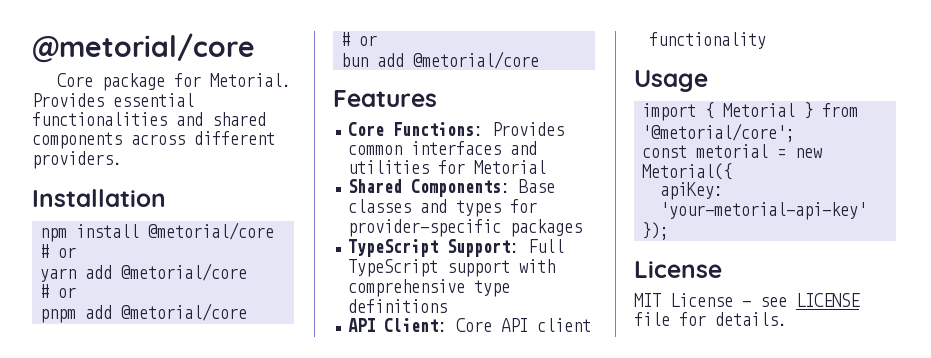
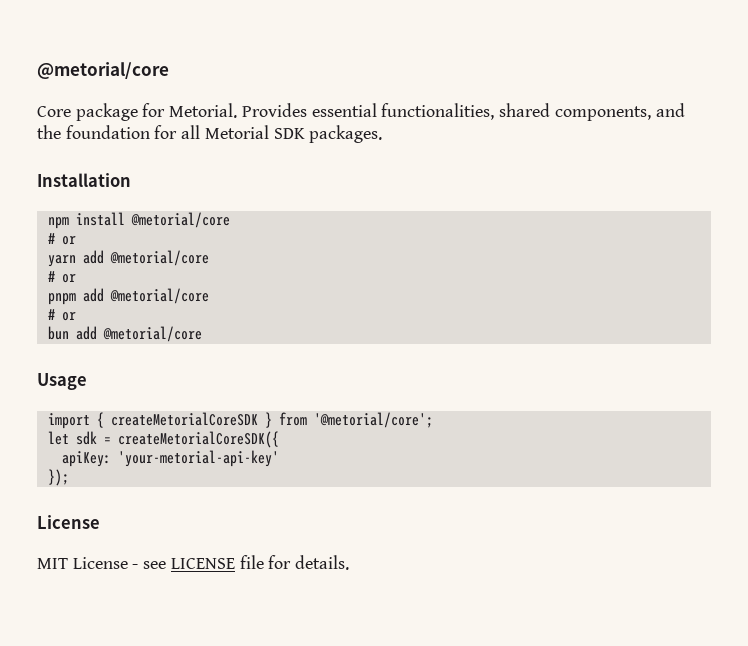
[32,112,266,126] [32,131,275,149] [32,151,122,169] functionalities and shared components across different providers. -> [381,103,685,121] [37,125,383,143] functionalities, shared components, and the foundation for all Metorial SDK packages.
[333,90,437,107] [348,122,565,136] [348,141,538,155] [348,160,547,174] [348,179,556,197] [348,199,538,217] [348,219,583,237] [348,239,565,257] [348,259,556,277] [348,279,511,297] [348,299,448,313] [348,318,592,332] [649,32,767,49] // Features // Core Functions: Provides common interfaces and utilities for Metorial // Shared Components: Base classes and types for provider-specific packages // TypeScript Support: Full TypeScript support with comprehensive type definitions // API Client: Core API client functionality -> (202, 334) none
[723,103,796,117] Metorial -> [110,412,258,426] createMetorialCoreSDK
[642,144,823,158] [642,163,733,180] const metorial = new Metorial({ -> [47,431,279,448] let sdk = createMetorialCoreSDK({

